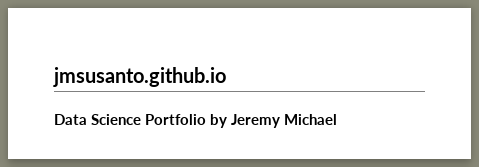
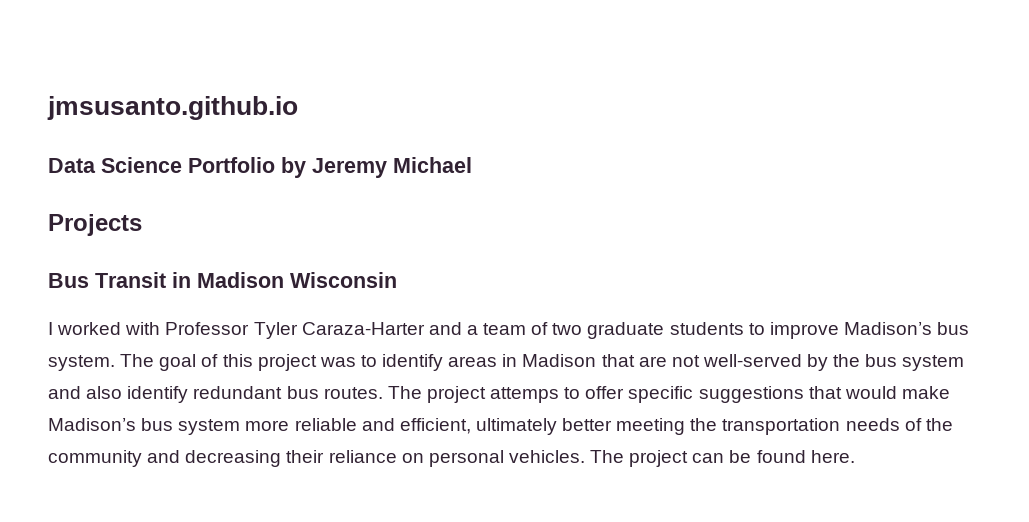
(337, 119) none -> [48,214,142,236] [48,272,397,288] [48,322,970,339] [48,354,965,371] [48,386,950,403] [48,418,953,435] [48,450,855,467] // Projects // Bus Transit in Madison Wisconsin // I worked with Professor Tyler Caraza-Harter and a team of two graduate students to improve Madison’s bus system. The goal of this project was to identify areas in Madison that are not well-served by the bus system and also identify redundant bus routes. The project attemps to offer specific suggestions that would make Madison’s bus system more reliable and efficient, ultimately better meeting the transportation needs of the community and decreasing their reliance on personal vehicles. The project can be found here.

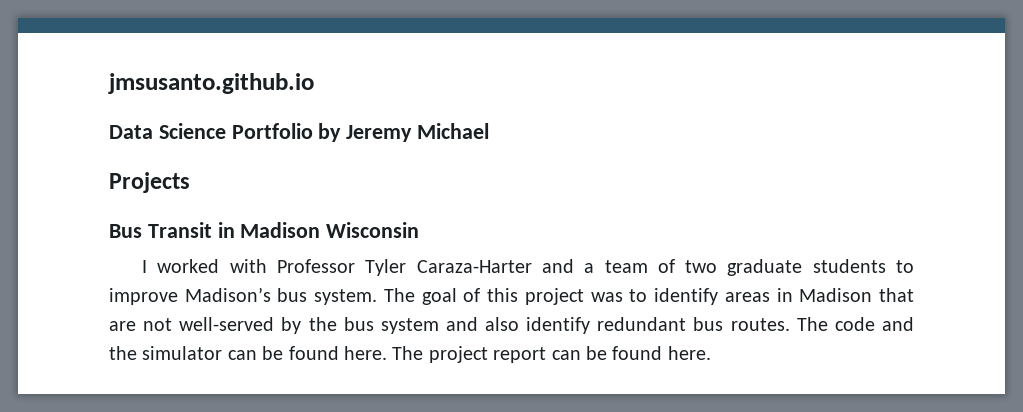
[426,386,950,403] [48,418,953,435] [48,450,689,467] project attemps to offer specific suggestions that would make Madison’s bus system more reliable and efficient, ultimately better meeting the transportation needs of the community and decreasing their reliance on personal vehicles. The project -> [834,317,914,331] [109,346,547,363] code and the simulator can be found here. The project report

